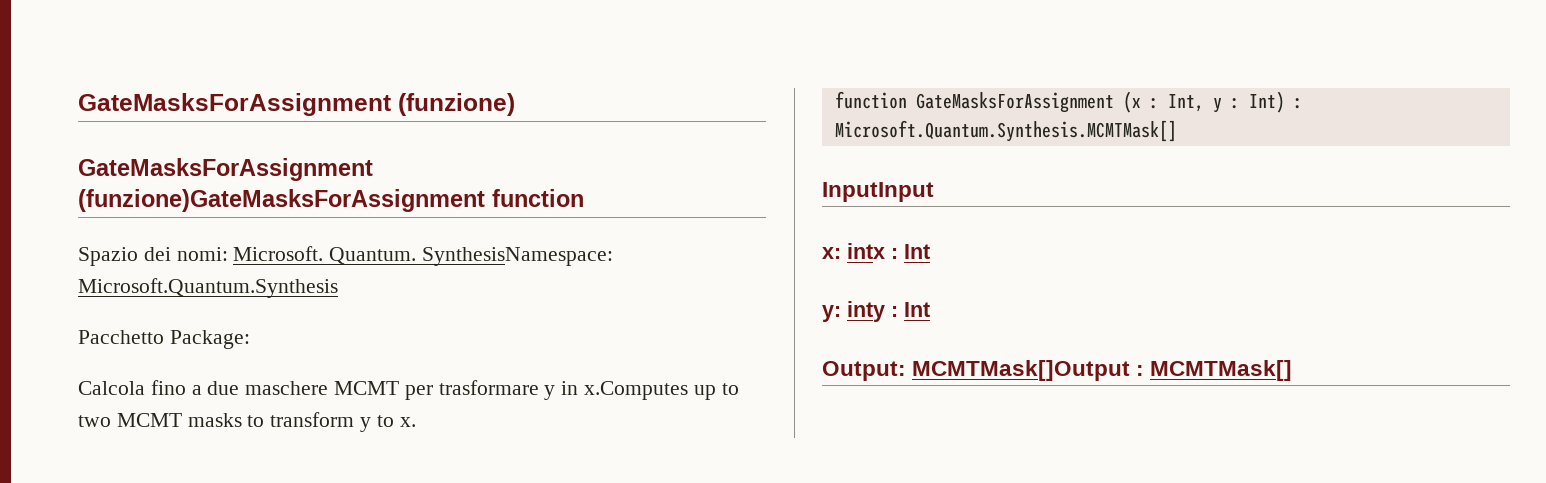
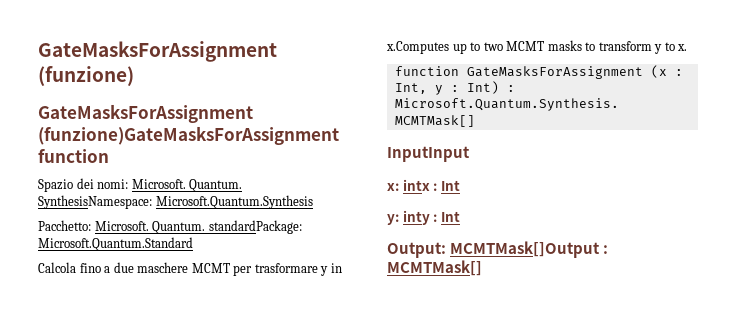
[78,330,250,349] Pacchetto Package: -> [38,220,302,234] [38,237,193,251] Pacchetto: Microsoft. Quantum. standardPackage: Microsoft.Quantum.Standard

